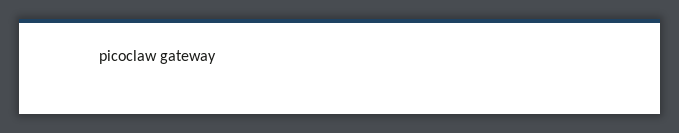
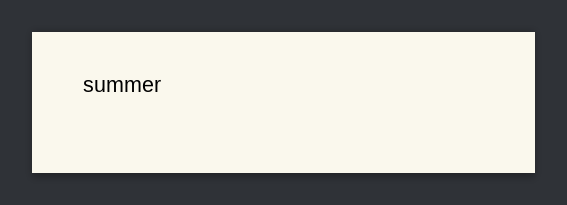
[99,50,217,64] picoclaw gateway -> [83,79,161,92] summer

